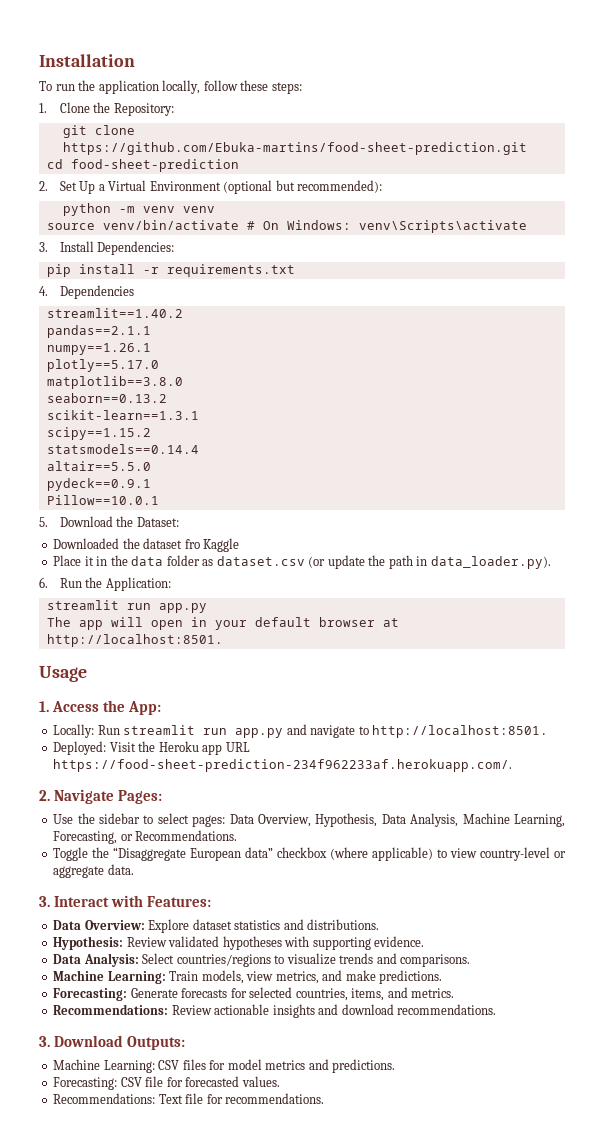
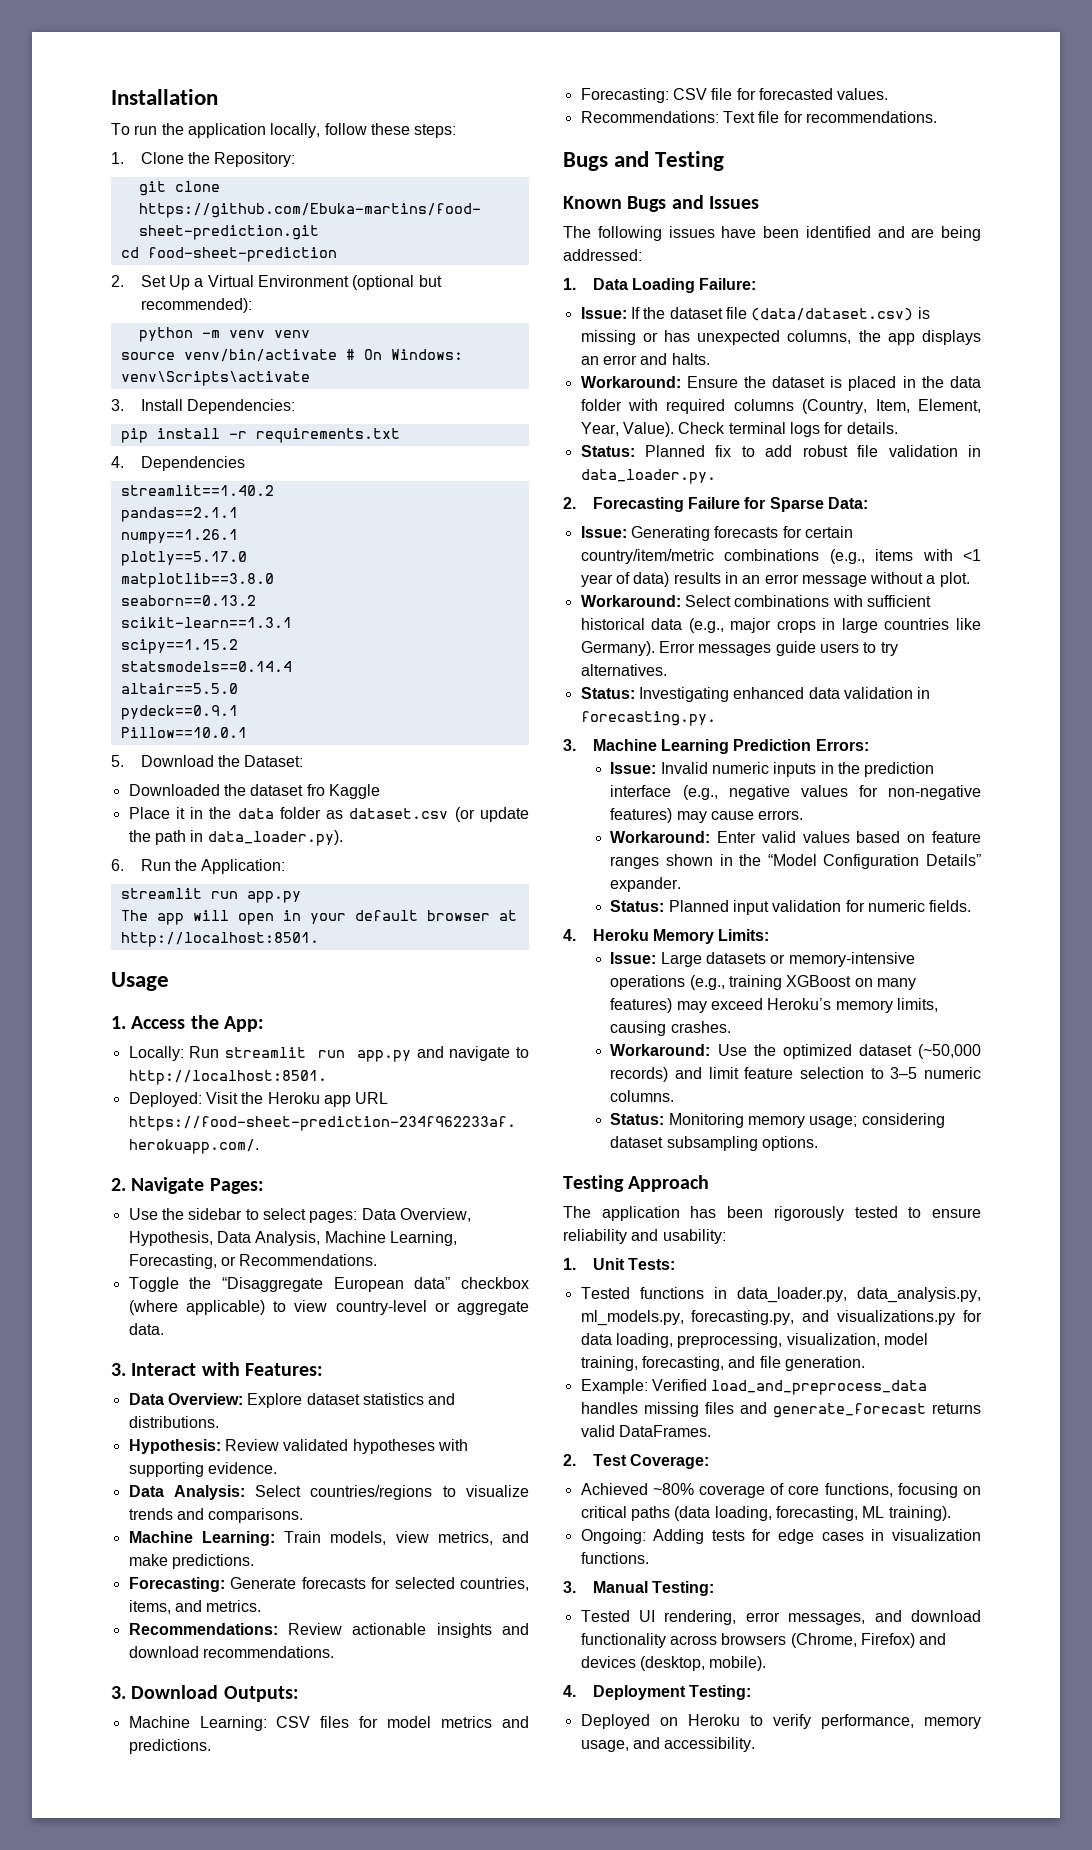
(325, 1098) none -> [563,151,725,171] [563,195,759,212] [563,226,981,241] [563,249,642,261] [563,278,757,293] [580,307,930,321] [580,330,981,345] [580,353,710,365] [580,376,981,391] [580,399,981,414] [580,422,898,437] [580,445,981,457] [580,469,716,484] [563,497,869,512] [580,526,853,541] [580,549,981,564] [580,572,970,587] [580,595,931,607] [580,618,981,633] [580,641,898,656] [580,664,667,676] [580,687,931,702] [580,711,716,726] [563,739,869,754] [610,762,935,777] [610,785,982,800] [610,808,804,823] [610,831,981,843] [610,854,981,869] [610,877,682,892] [610,900,972,915] [563,929,770,944] [610,952,915,967] [610,975,917,990] [610,998,939,1013] [610,1021,731,1036] [610,1044,982,1059] [610,1067,981,1082] [610,1090,675,1102] [610,1113,945,1128] [610,1136,819,1151] [563,1175,710,1192] [563,1206,981,1221] [563,1229,726,1244] [563,1258,676,1270] [580,1287,981,1303] [580,1310,982,1326] [580,1333,928,1348] [580,1356,865,1371] [580,1379,928,1395] [580,1402,981,1418] [580,1425,711,1437] [563,1454,710,1469] [580,1483,981,1498] [580,1506,951,1521] [580,1529,981,1544] [580,1552,649,1564] [563,1581,715,1596] [580,1610,981,1625] [580,1633,947,1648] [580,1656,767,1671] [563,1685,752,1700] [580,1714,981,1729] [580,1737,756,1752] // Bugs and Testing // Known Bugs and Issues // The following issues have been identified and are being addressed: // 1. Data Loading Failure: // Issue: If the dataset file (data/dataset.csv) is missing or has unexpected columns, the app displays an error and halts. // Workaround: Ensure the dataset is placed in the data folder with required columns (Country, Item, Element, Year, Value). Check terminal logs for details. // Status: Planned fix to add robust file validation in data_loader.py. // 2. Forecasting Failure for Sparse Data: // Issue: Generating forecasts for certain country/item/metric combinations (e.g., items with <1 year of data) results in an error message without a plot. // Workaround: Select combinations with sufficient historical data (e.g., major crops in large countries like Germany). Error messages guide users to try alternatives. // Status: Investigating enhanced data validation in forecasting.py. // 3. Machine Learning Prediction Errors: // Issue: Invalid numeric inputs in the prediction interface (e.g., negative values for non-negative features) may cause errors. // Workaround: Enter valid values based on feature ranges shown in the “Model Configuration Details” expander. // Status: Planned input validation for numeric fields. // 4. Heroku Memory Limits: // Issue: Large datasets or memory-intensive operations (e.g., training XGBoost on many features) may exceed Heroku’s memory limits, causing crashes. // Workaround: Use the optimized dataset (~50,000 records) and limit feature selection to 3–5 numeric columns. // Status: Monitoring memory usage; considering dataset subsampling options. // Testing Approach // The application has been rigorously tested to ensure reliability and usability: // 1. Unit Tests: // Tested functions in data_loader.py, data_analysis.py, ml_models.py, forecasting.py, and visualizations.py for data loading, preprocessing, visualization, model training, forecasting, and file generation. // Example: Verified load_and_preprocess_data handles missing files and generate_forecast returns valid DataFrames. // 2. Test Coverage: // Achieved ~80% coverage of core functions, focusing on critical paths (data loading, forecasting, ML training). // Ongoing: Adding tests for edge cases in visualization functions. // 3. Manual Testing: // Tested UI rendering, error messages, and download functionality across browsers (Chrome, Firefox) and devices (desktop, mobile). // 4. Deployment Testing: // Deployed on Heroku to verify performance, memory usage, and accessibility.

